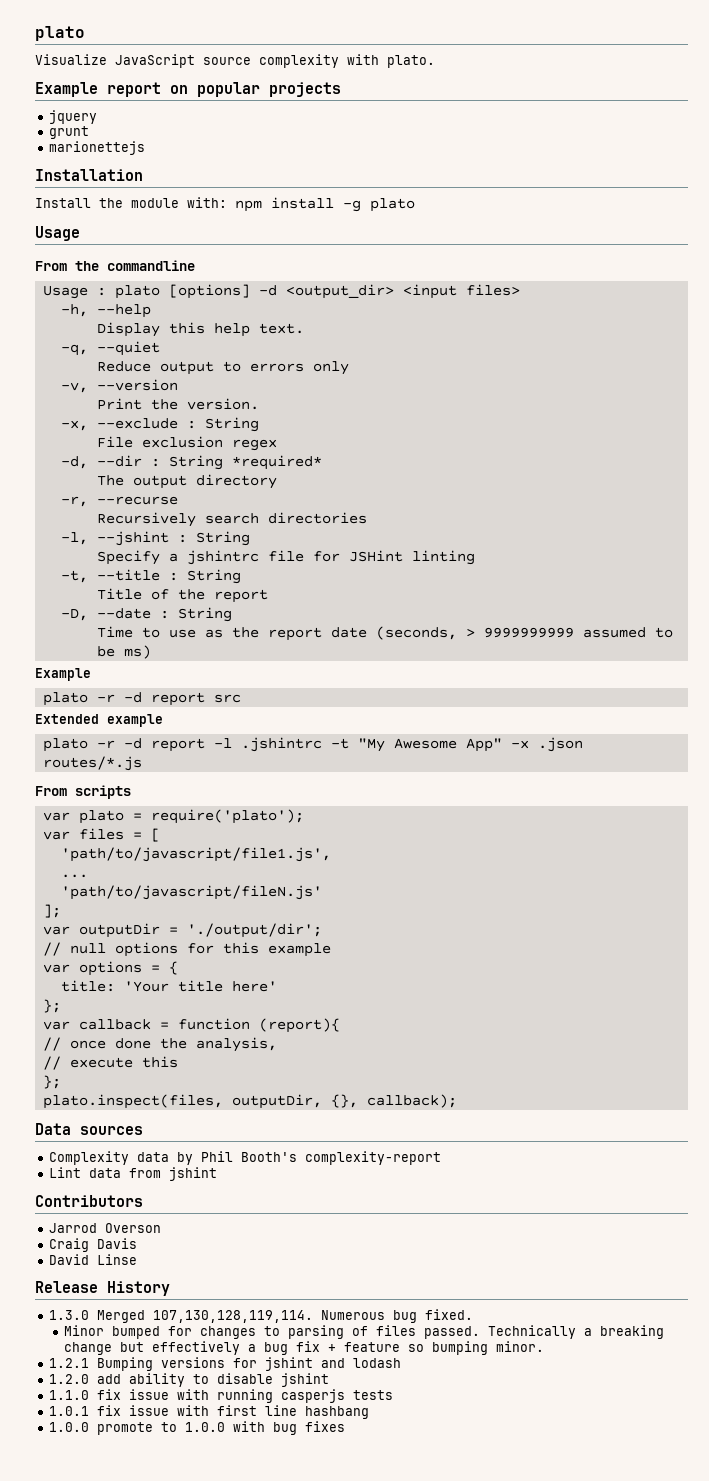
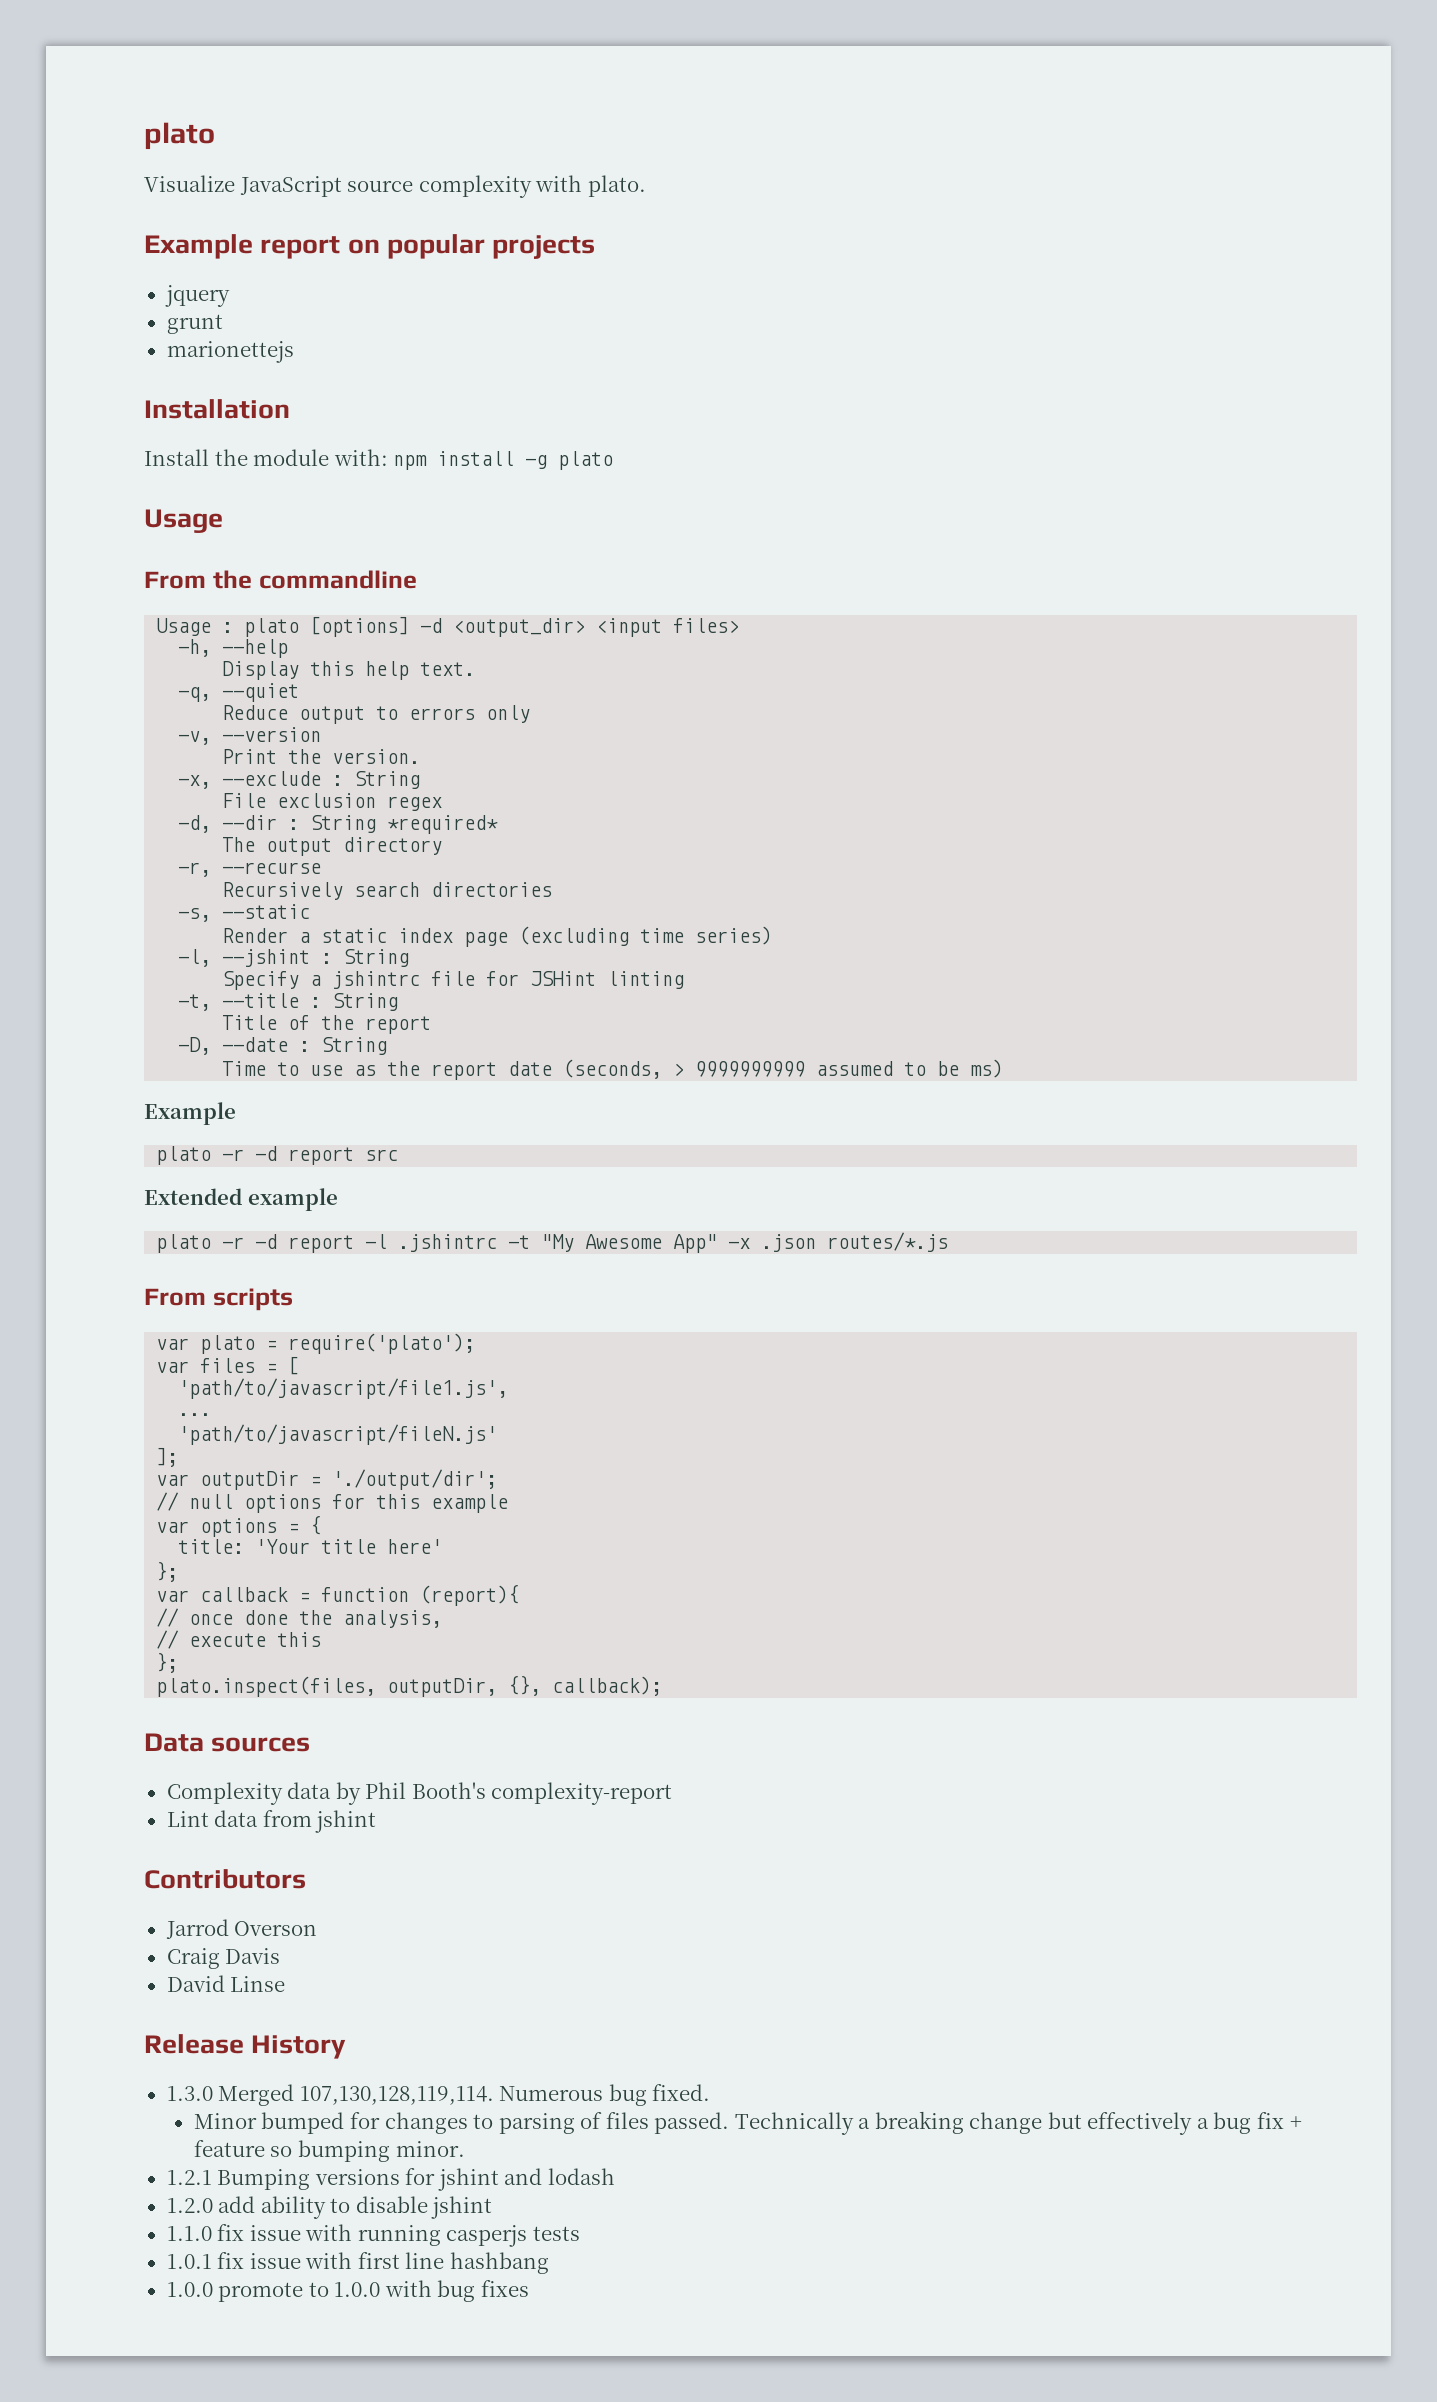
(367, 518) none -> [178,904,311,922] [222,926,773,947] // -s, --static // Render a static index page (excluding time series)

